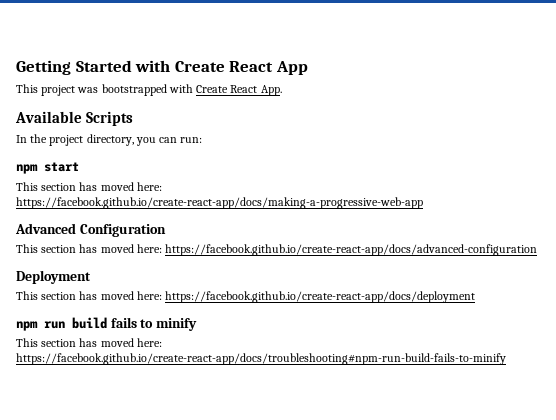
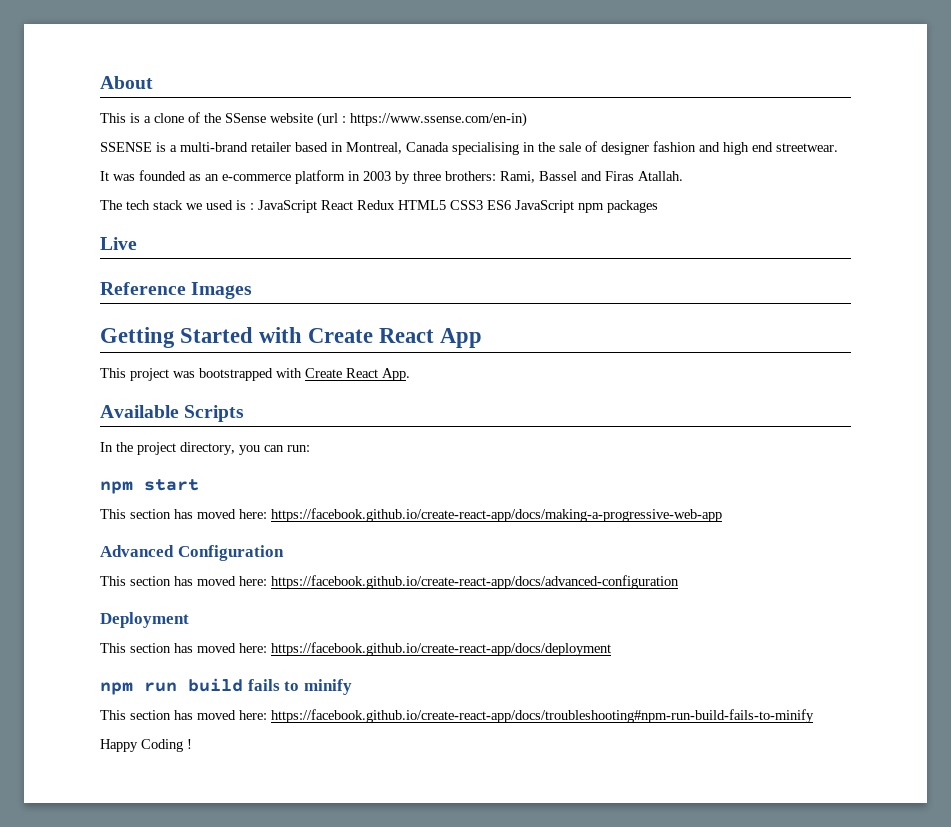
(16, 67) none -> [100,76,153,89] [100,112,527,127] [100,141,838,155] [100,170,683,184] [100,200,658,213] [100,237,137,250] [100,282,253,299] About // This is a clone of the SSense website (url : https://www.ssense.com/en-in) // SSENSE is a multi-brand retailer based in Montreal, Canada specialising in the sale of designer fashion and high end streetwear. // It was founded as an e-commerce platform in 2003 by three brothers: Rami, Bassel and Firas Atallah. // The tech stack we used is : JavaScript React Redux HTML5 CSS3 ES6 JavaScript npm packages // Live // Reference Images //
(506, 359) none -> [100,739,192,752] // Happy Coding !

